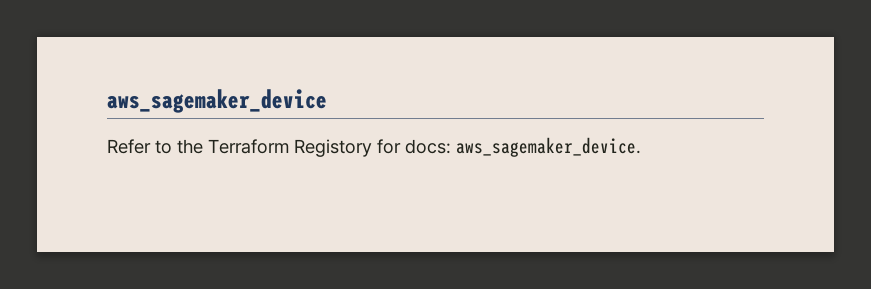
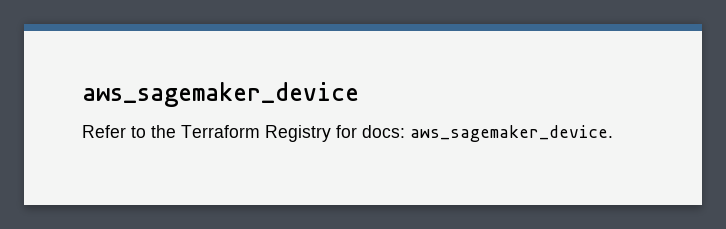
[294,139,372,157] Registory -> [265,125,331,142] Registry

